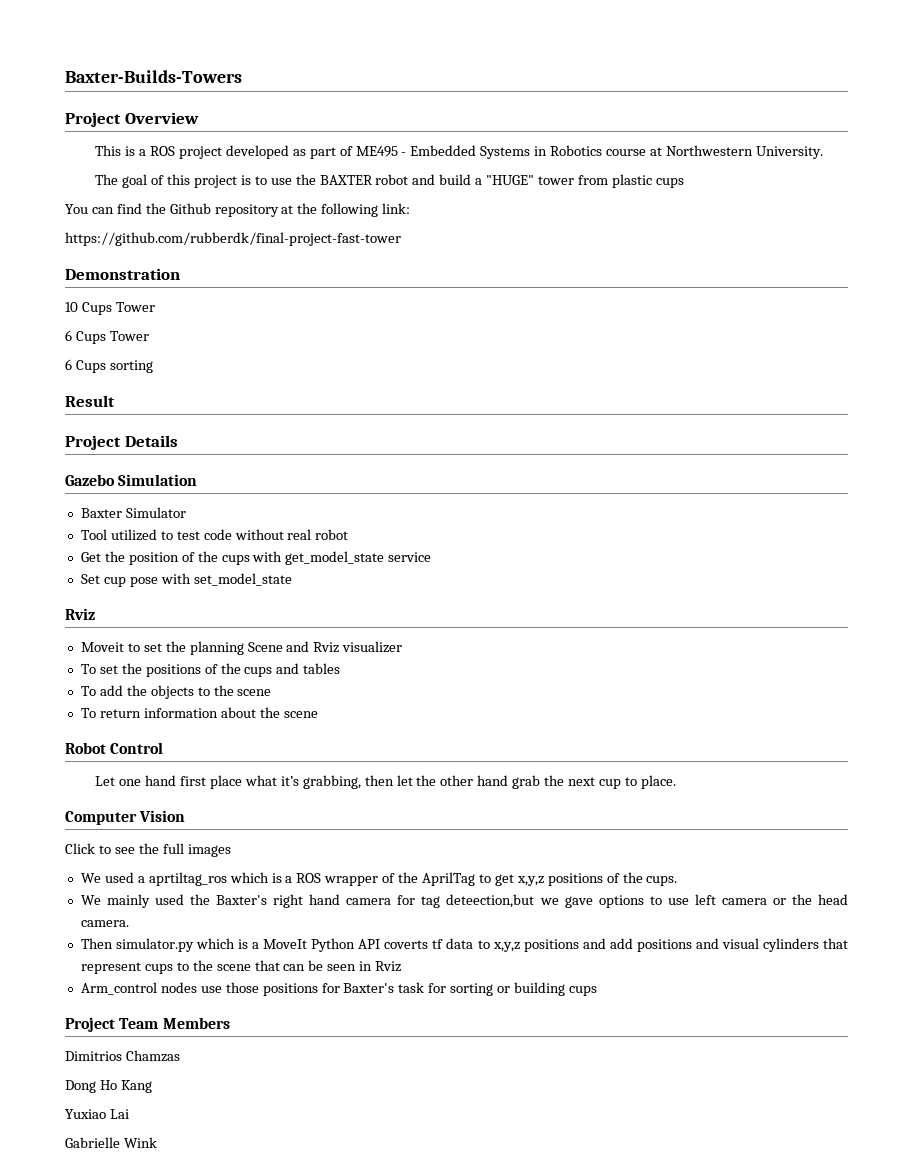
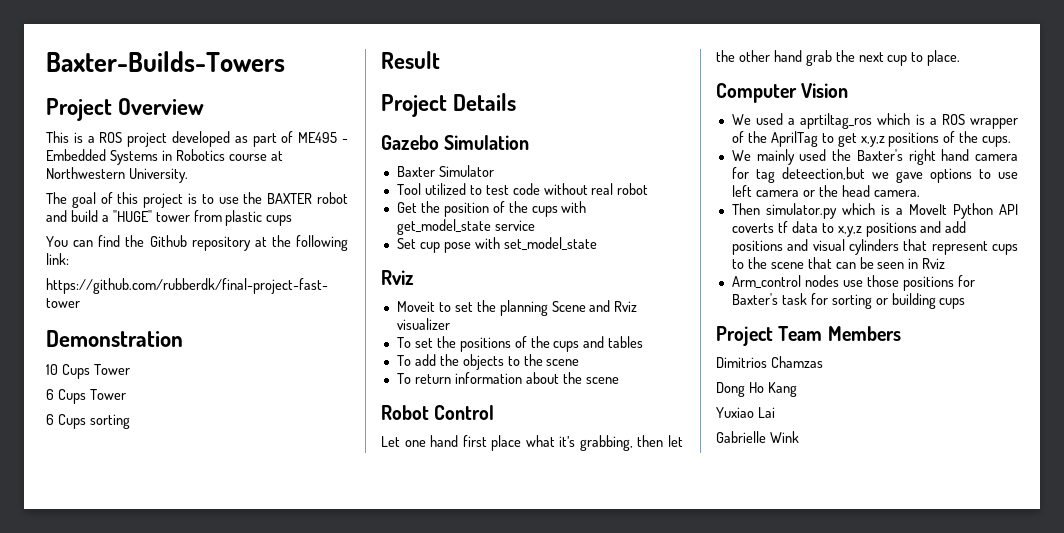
[65,843,231,857] // Click to see the full images -> (849, 90) none

